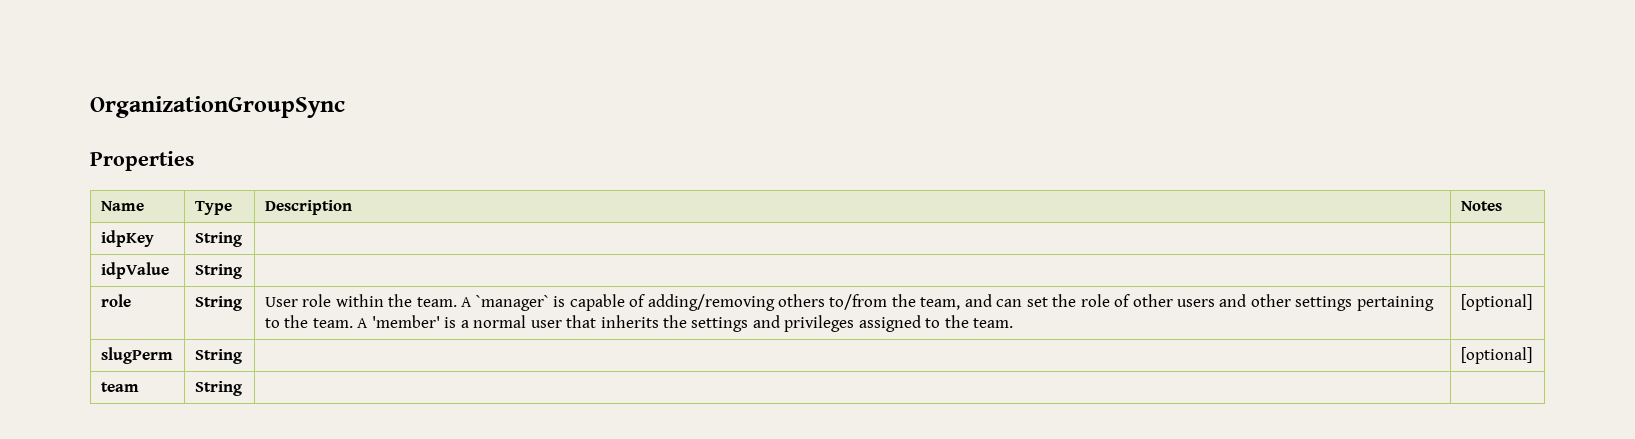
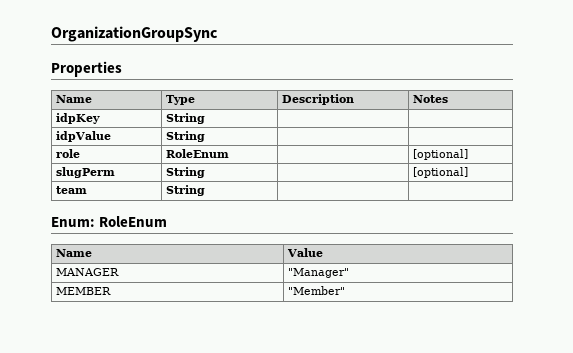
[194,296,242,311] [264,294,1434,311] [264,315,1014,332] String | User role within the team. A `manager` is capable of adding/removing others to/from the team, and can set the role of other users and other settings pertaining to the team. A 'member' is a normal user that inherits the settings and privileges assigned to the team. -> [166,149,230,158] RoleEnum |
(242, 388) none -> [51,216,168,227] [56,249,93,257] [287,248,324,257] [56,268,120,276] [288,268,350,278] [56,287,112,295] [288,286,346,295] // Enum: RoleEnum // Name | Value // MANAGER | "Manager" // MEMBER | "Member"

